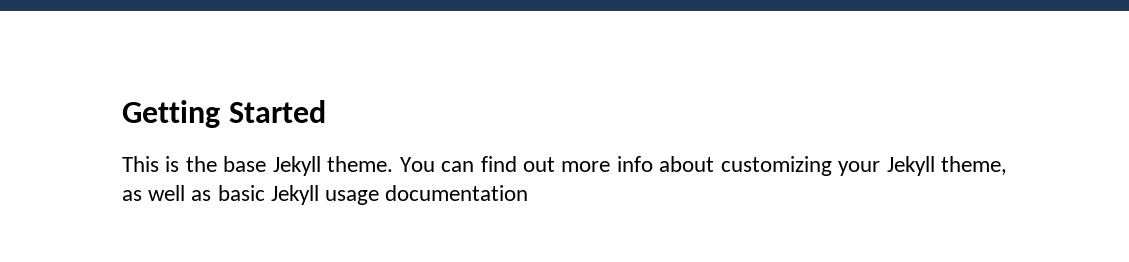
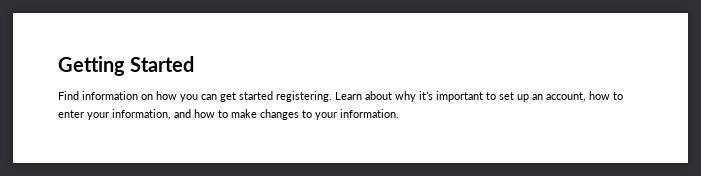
[122,156,1007,176] [122,185,529,205] This is the base Jekyll theme. You can find out more info about customizing your Jekyll theme, as well as basic Jekyll usage documentation -> [58,91,623,102] [58,109,399,120] Find information on how you can get started registering. Learn about why it’s important to set up an account, how to enter your information, and how to make changes to your information.

